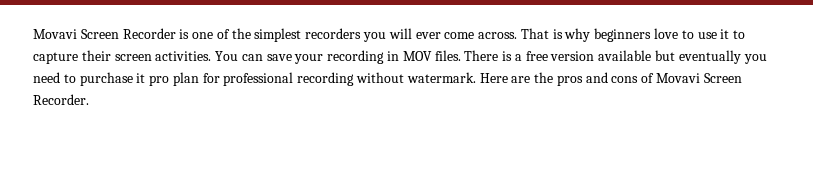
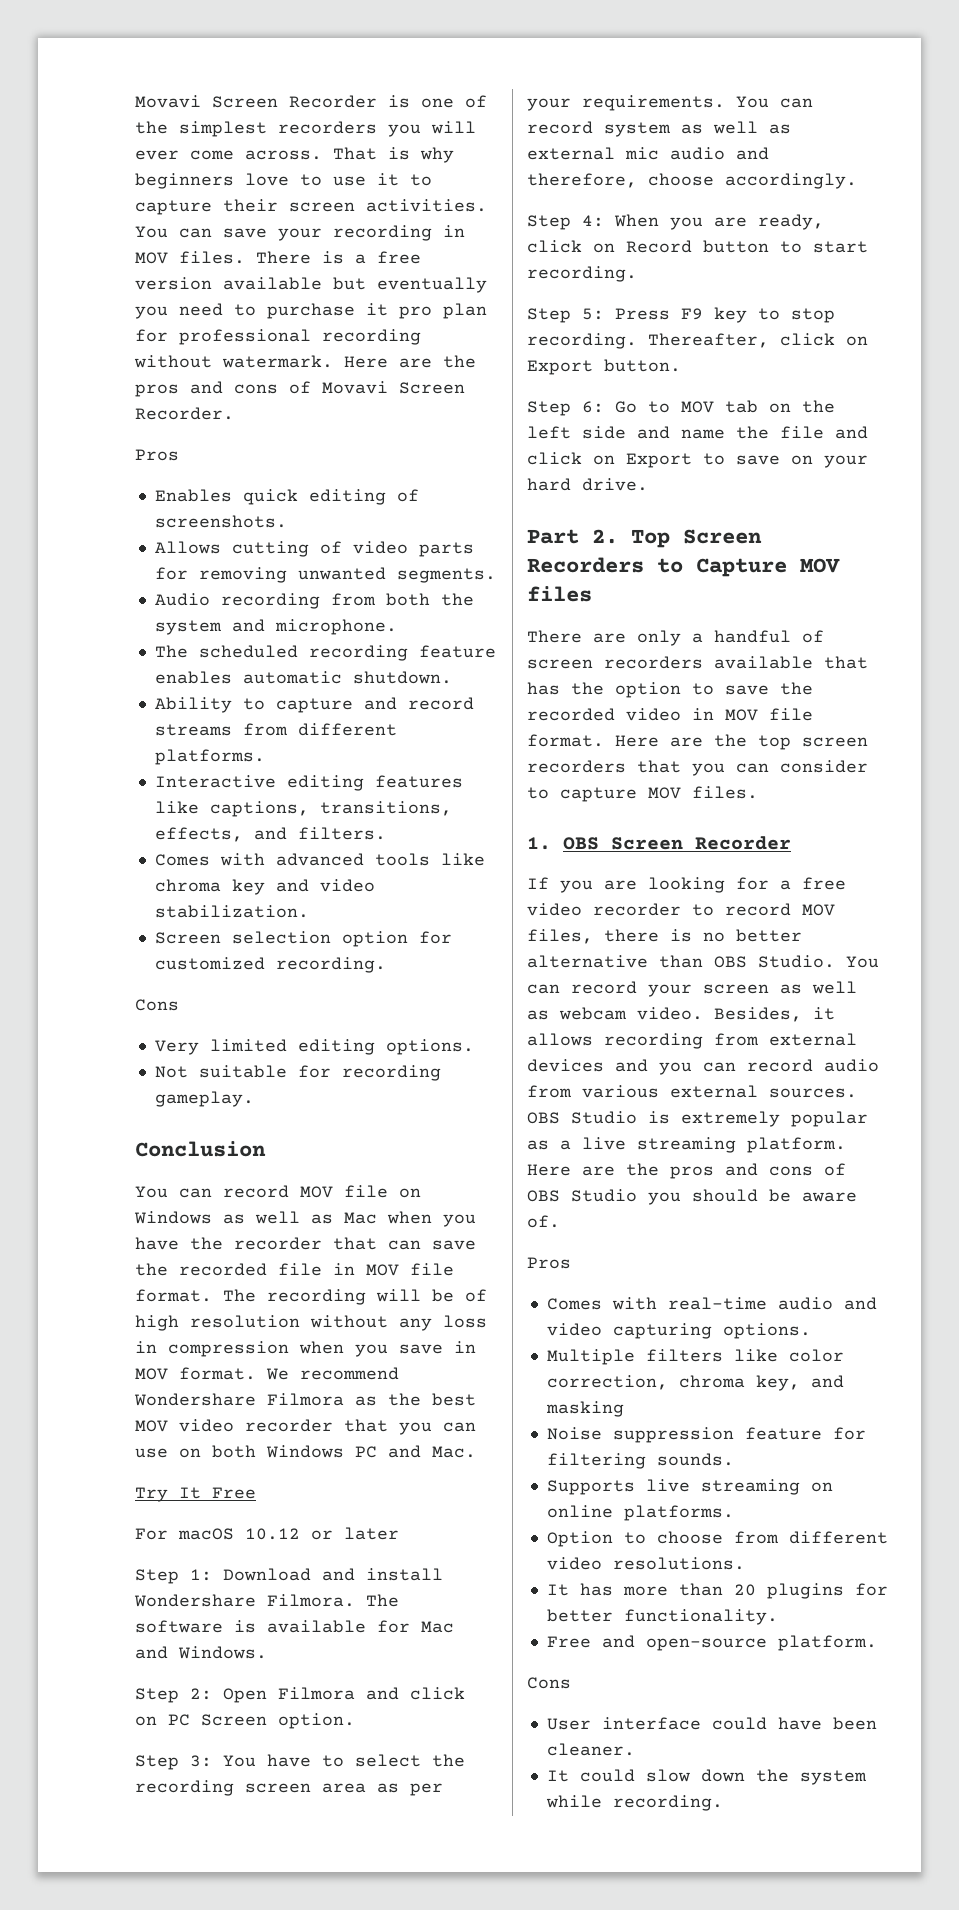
(89, 99) none -> [135,449,179,461] [154,489,419,505] [154,515,287,528] [154,541,474,557] [154,567,496,583] [154,593,474,609] [154,619,397,635] [154,645,496,661] [154,671,452,684] [154,697,474,713] [154,723,397,736] [154,749,265,765] [154,775,463,791] [154,801,452,817] [154,827,386,842] [154,853,485,866] [154,879,375,895] [154,905,309,918] [154,931,452,947] [154,957,386,973] [135,999,179,1011] [154,1039,474,1055] [154,1065,441,1081] [154,1091,254,1107] [135,1141,266,1157] [135,1185,421,1198] [134,1211,476,1227] [135,1237,476,1250] [135,1263,454,1276] [135,1289,487,1305] [135,1315,487,1331] [135,1341,476,1357] [135,1367,399,1380] [134,1393,476,1406] [135,1419,476,1435] [135,1445,476,1458] [135,1487,256,1502] [135,1527,399,1540] [135,1568,443,1584] [134,1594,399,1607] [135,1620,454,1633] [135,1646,267,1659] [135,1687,465,1703] [135,1713,355,1729] [135,1754,465,1770] [135,1780,443,1796] [527,95,813,111] [527,121,791,137] [527,147,769,160] [527,173,857,189] [527,214,824,230] [527,240,868,253] [527,266,637,282] [527,307,835,323] [527,333,868,349] [527,359,681,375] [527,400,835,416] [527,426,868,439] [527,452,868,468] [527,478,648,491] [527,529,762,548] [527,557,840,577] [527,586,592,602] [527,630,824,646] [527,656,868,669] [527,682,813,698] [527,708,813,721] [527,734,868,750] [527,760,868,776] [527,786,758,802] [527,836,791,850] [527,877,846,893] [527,903,835,916] [527,929,802,944] [527,955,879,968] [527,981,857,997] [527,1007,835,1022] [527,1033,857,1049] [527,1059,879,1075] [527,1085,857,1098] [527,1111,868,1127] [527,1137,846,1153] [527,1163,846,1179] [527,1189,857,1205] [527,1215,560,1228] [527,1257,571,1269] [546,1297,877,1310] [546,1323,811,1339] [546,1349,844,1365] [546,1375,844,1391] [545,1401,624,1417] [546,1427,866,1443] [546,1453,734,1469] [546,1479,833,1495] [546,1505,734,1521] [546,1531,888,1547] [546,1557,745,1570] [546,1583,888,1599] [546,1609,778,1625] [546,1635,877,1651] [527,1677,571,1689] [546,1717,877,1730] [546,1743,635,1756] [546,1769,867,1785] [545,1795,723,1811] // Pros // Enables quick editing of screenshots. // Allows cutting of video parts for removing unwanted segments. // Audio recording from both the system and microphone. // The scheduled recording feature enables automatic shutdown. // Ability to capture and record streams from different platforms. // Interactive editing features like captions, transitions, effects, and filters. // Comes with advanced tools like chroma key and video stabilization. // Screen selection option for customized recording. // Cons // Very limited editing options. // Not suitable for recording gameplay. // Conclusion // You can record MOV file on Windows as well as Mac when you have the recorder that can save the recorded file in MOV file format. The recording will be of high resolution without any loss in compression when you save in MOV format. We recommend Wondershare Filmora as the best MOV video recorder that you can use on both Windows PC and Mac. // Try It Free // For macOS 10.12 or later // Step 1: Download and install Wondershare Filmora. The software is available for Mac and Windows. // Step 2: Open Filmora and click on PC Screen option. // Step 3: You have to select the recording screen area as per your requirements. You can record system as well as external mic audio and therefore, choose accordingly. // Step 4: When you are ready, click on Record button to start recording. // Step 5: Press F9 key to stop recording. Thereafter, click on Export button. // Step 6: Go to MOV tab on the left side and name the file and click on Export to save on your hard drive. // Part 2. Top Screen Recorders to Capture MOV files // There are only a handful of screen recorders available that has the option to save the recorded video in MOV file format. Here are the top screen recorders that you can consider to capture MOV files. // 1. OBS Screen Recorder // If you are looking for a free video recorder to record MOV files, there is no better alternative than OBS Studio. You can record your screen as well as webcam video. Besides, it allows recording from external devices and you can record audio from various external sources. OBS Studio is extremely popular as a live streaming platform. Here are the pros and cons of OBS Studio you should be aware of. // Pros // Comes with real-time audio and video capturing options. // Multiple filters like color correction, chroma key, and masking // Noise suppression feature for filtering sounds. // Supports live streaming on online platforms. // Option to choose from different video resolutions. // It has more than 20 plugins for better functionality. // Free and open-source platform. // Cons // User interface could have been cleaner. // It could slow down the system while recording.

